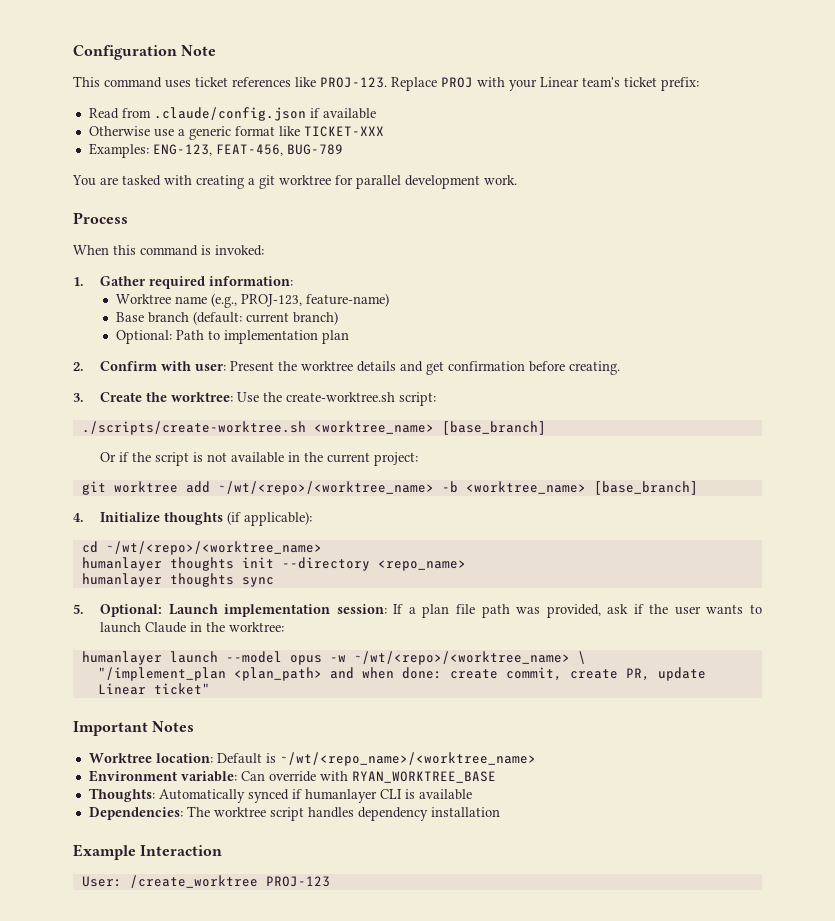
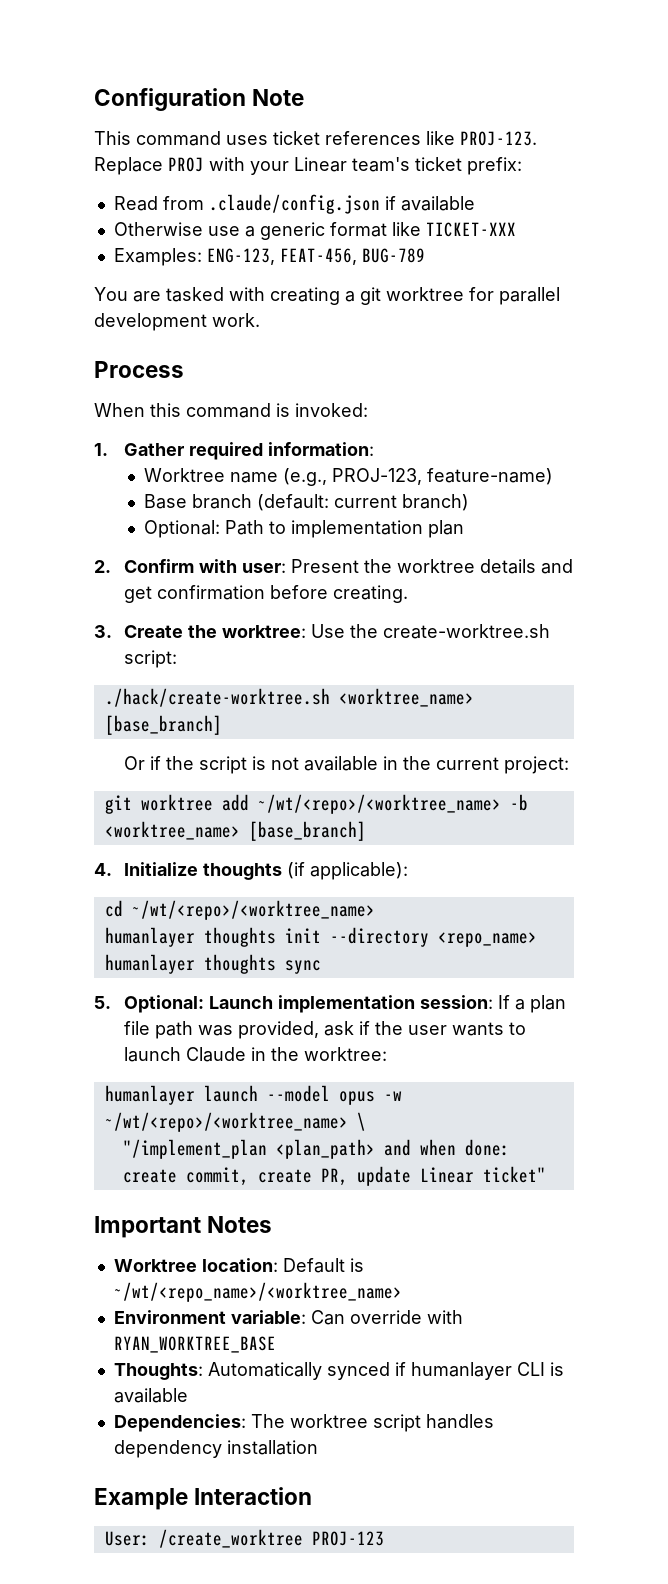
[81,421,306,435] ./scripts/create-worktree.sh -> [104,688,330,707] ./hack/create-worktree.sh

